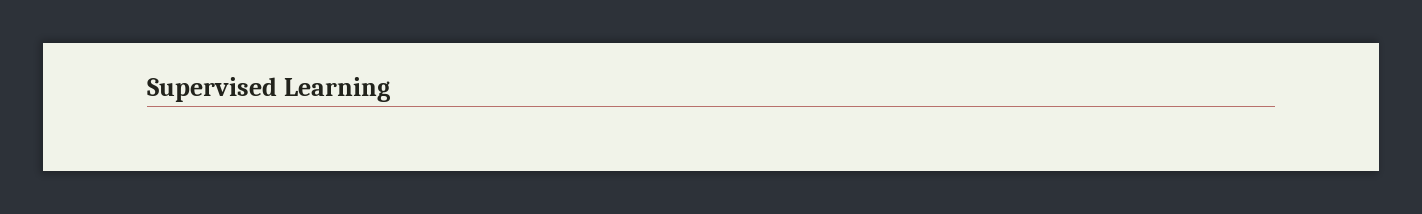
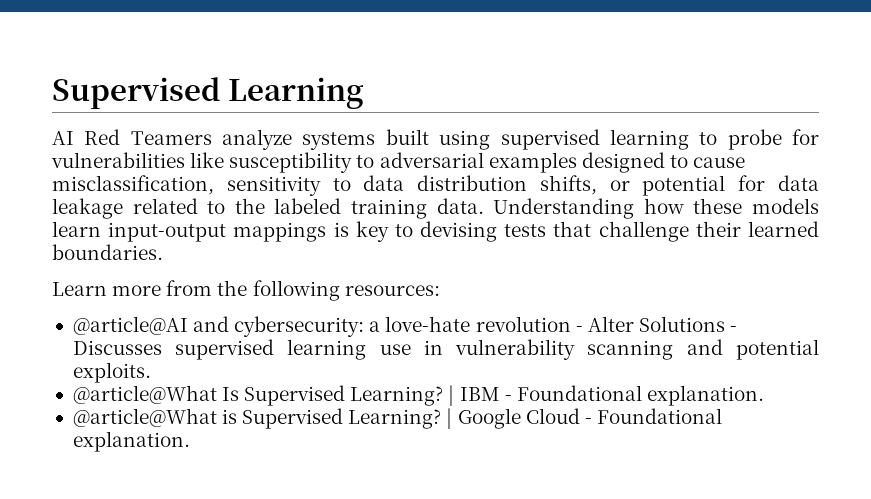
(390, 89) none -> [52,129,820,150] [51,152,746,173] [52,175,820,196] [52,198,820,219] [52,221,820,242] [52,244,163,260] [52,280,440,301] [72,316,738,337] [72,339,820,360] [72,362,151,383] [72,385,764,406] [72,408,722,429] [72,431,190,452] // AI Red Teamers analyze systems built using supervised learning to probe for vulnerabilities like susceptibility to adversarial examples designed to cause misclassification, sensitivity to data distribution shifts, or potential for data leakage related to the labeled training data. Understanding how these models learn input-output mappings is key to devising tests that challenge their learned boundaries. // Learn more from the following resources: // @article@AI and cybersecurity: a love-hate revolution - Alter Solutions - Discusses supervised learning use in vulnerability scanning and potential exploits. // @article@What Is Supervised Learning? | IBM - Foundational explanation. // @article@What is Supervised Learning? | Google Cloud - Foundational explanation.

